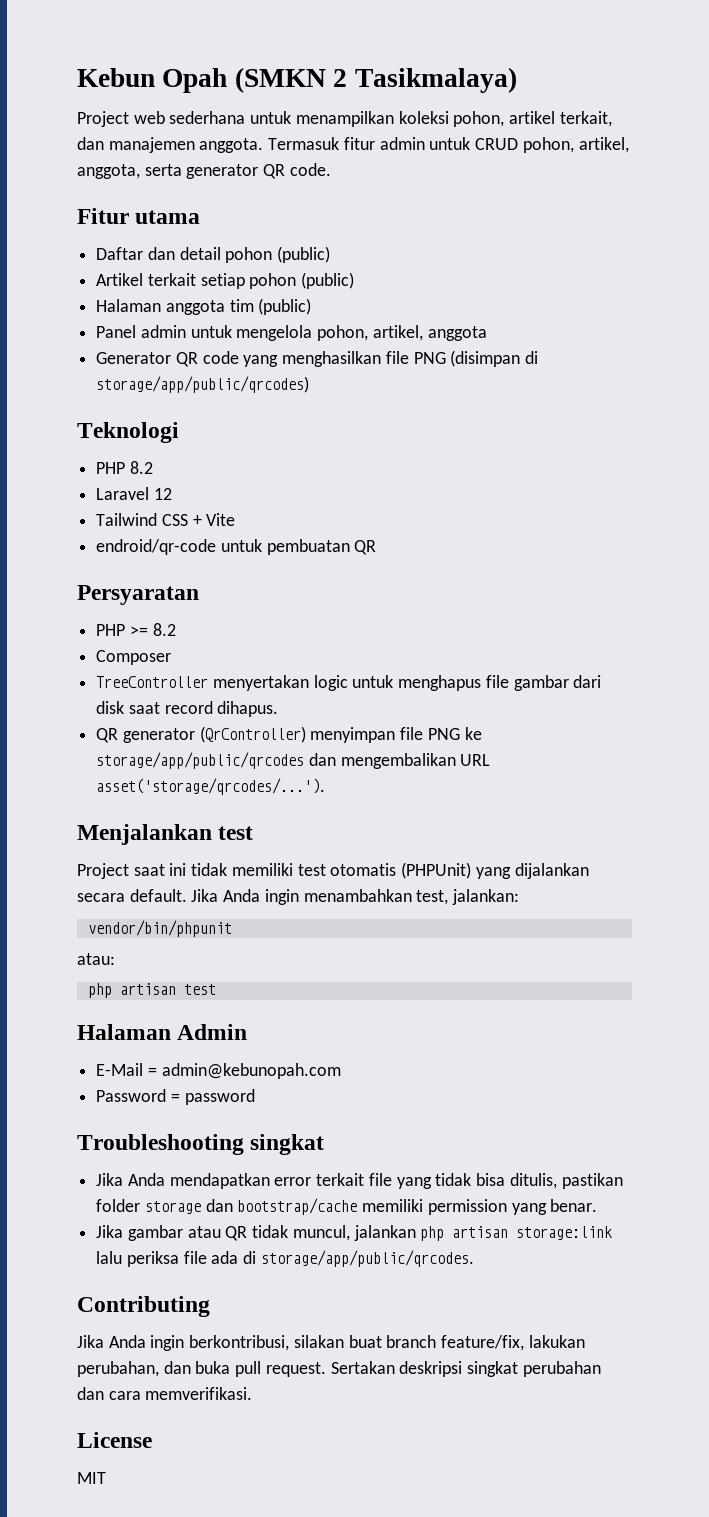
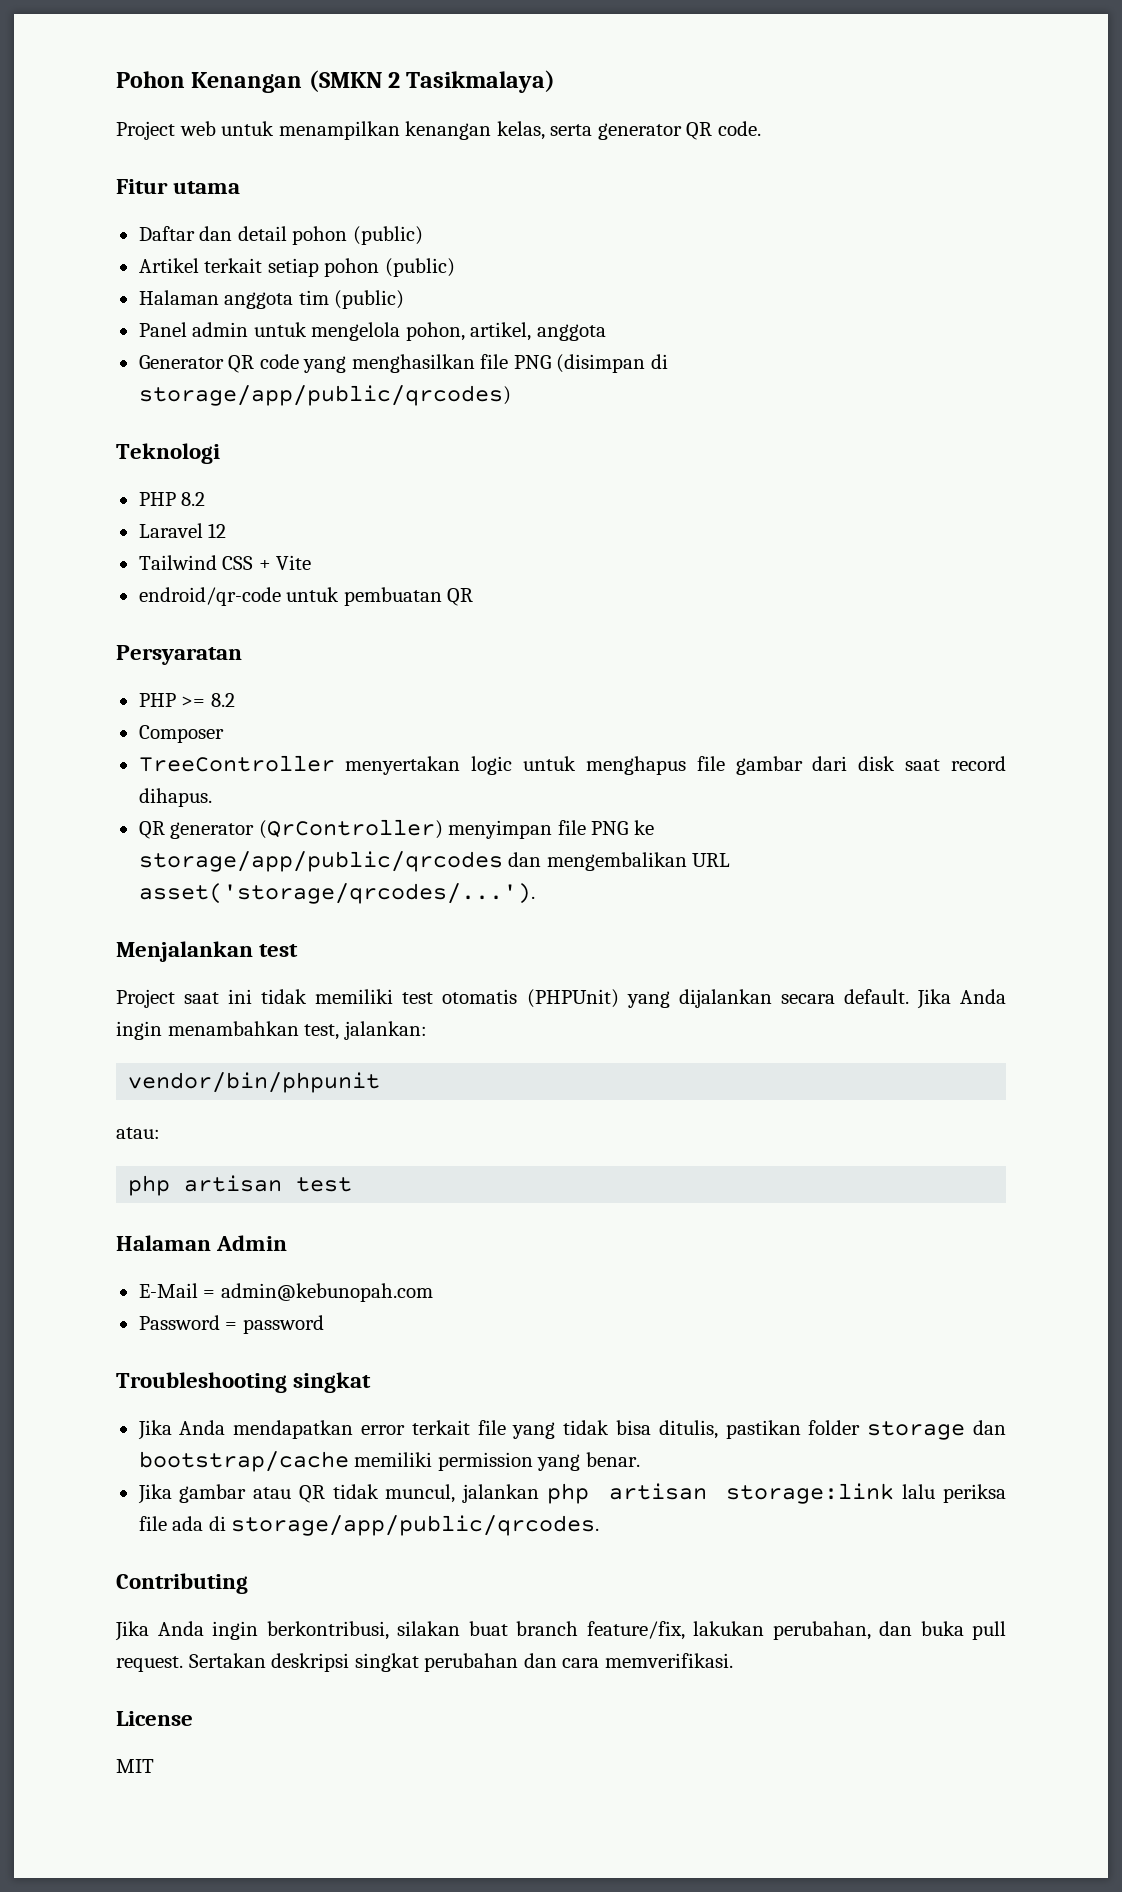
[77,68,228,93] Kebun Opah -> [116,71,303,93] Pohon Kenangan
[169,111,246,124] sederhana -> (216, 128) none
[398,111,612,127] [77,137,629,153] [77,164,140,179] koleksi pohon, artikel terkait, dan manajemen anggota. Termasuk fitur admin untuk CRUD pohon, artikel, anggota, -> [405,121,545,140] kenangan kelas,

